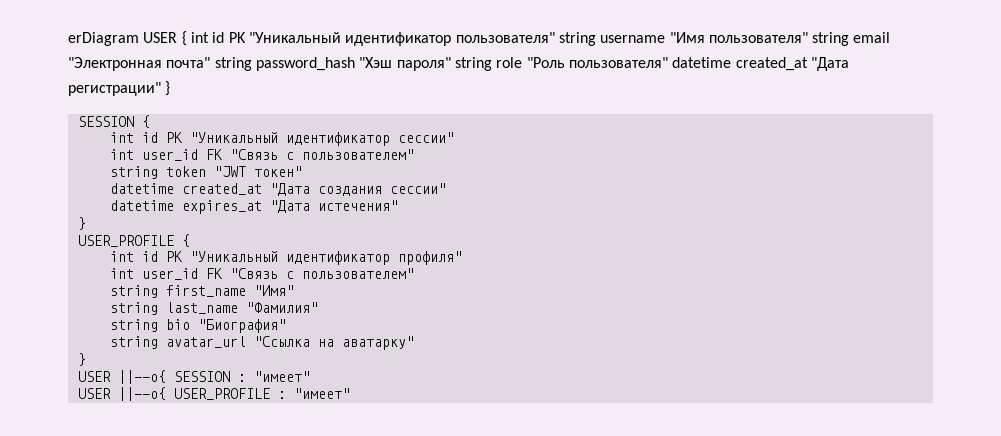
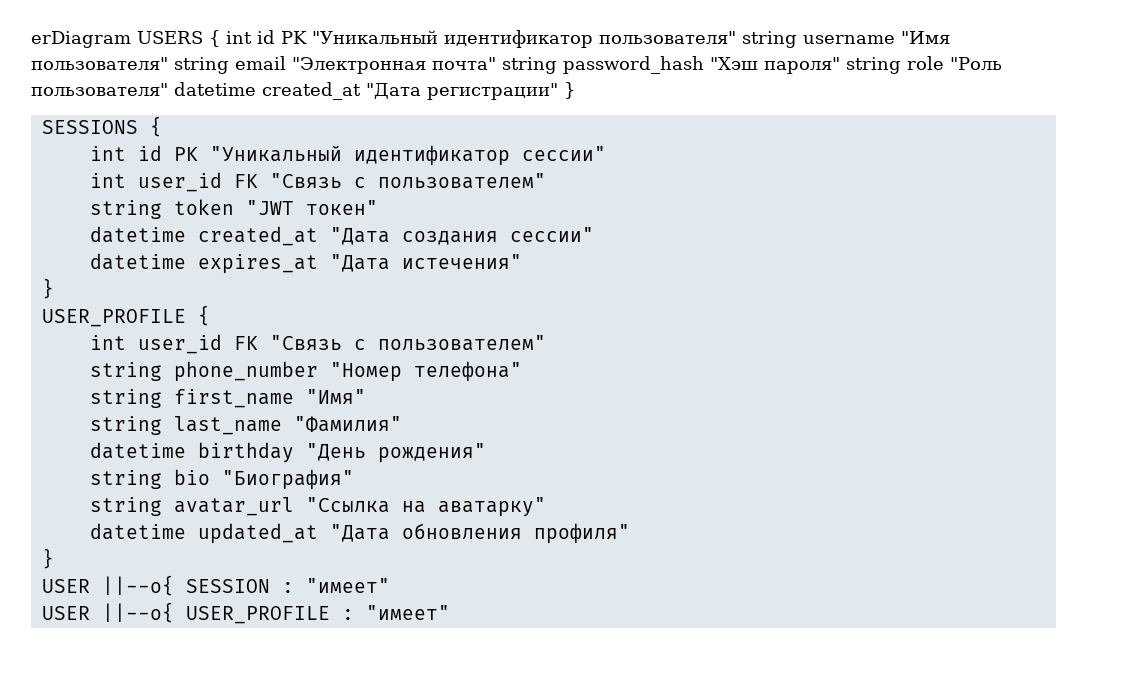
[143,32,178,43] USER -> [137,31,203,44] USERS
[77,116,134,127] SESSION -> [41,120,138,134] SESSIONS
[109,251,462,265] [109,268,414,280] // int id PK "Уникальный идентификатор профиля" // int user_id FK "Связь с пользователем" -> [89,334,546,354] [89,361,522,382] // int user_id FK "Связь с пользователем" // string phone_number "Номер телефона"
(318, 307) none -> [89,442,486,463] // datetime birthday "День рождения"
(414, 343) none -> [89,523,630,544] // datetime updated_at "Дата обновления профиля"

